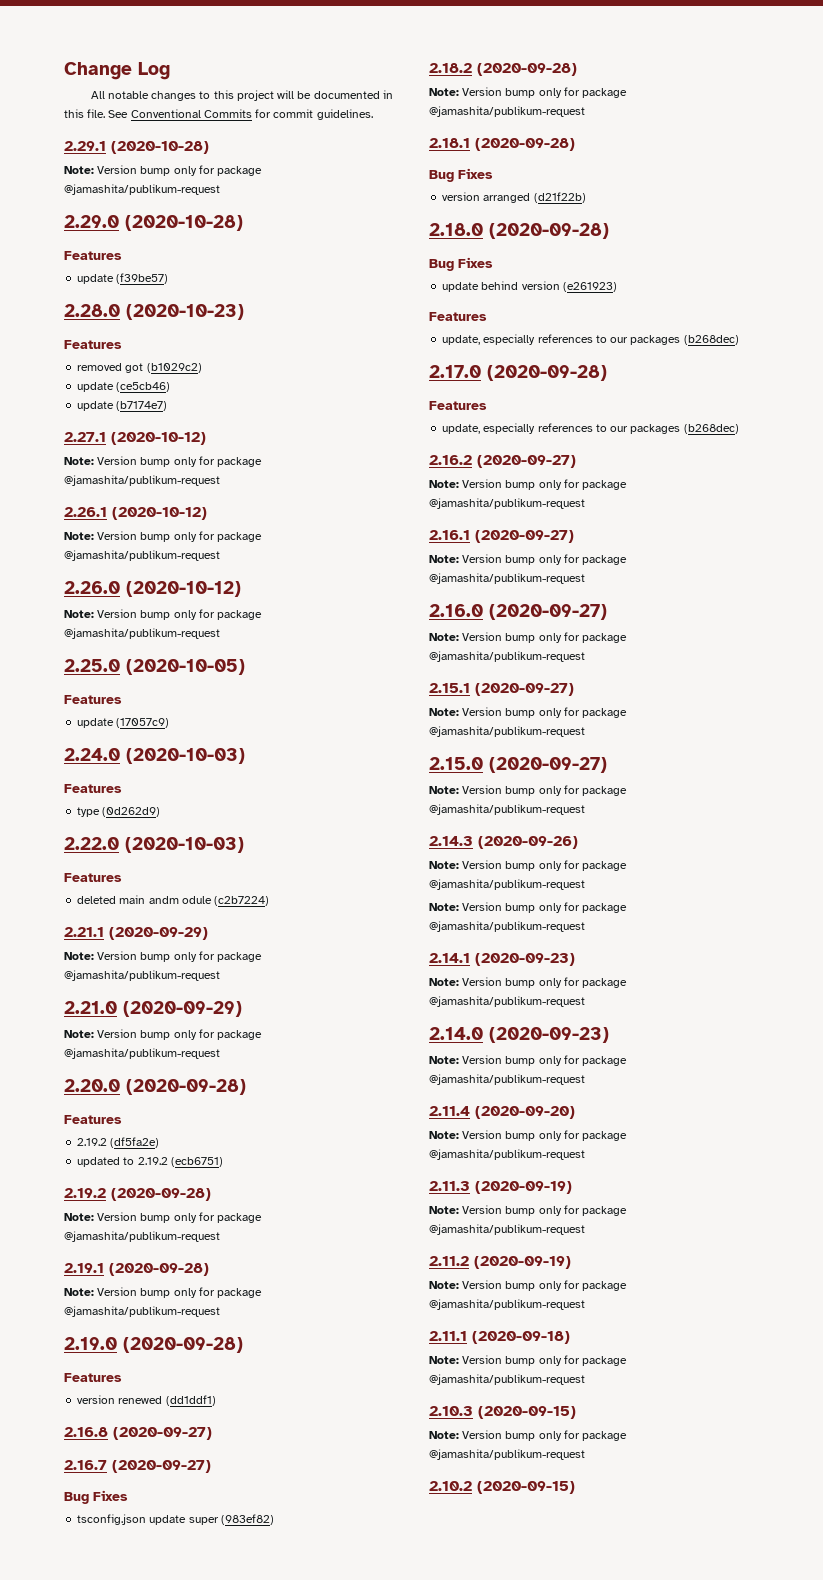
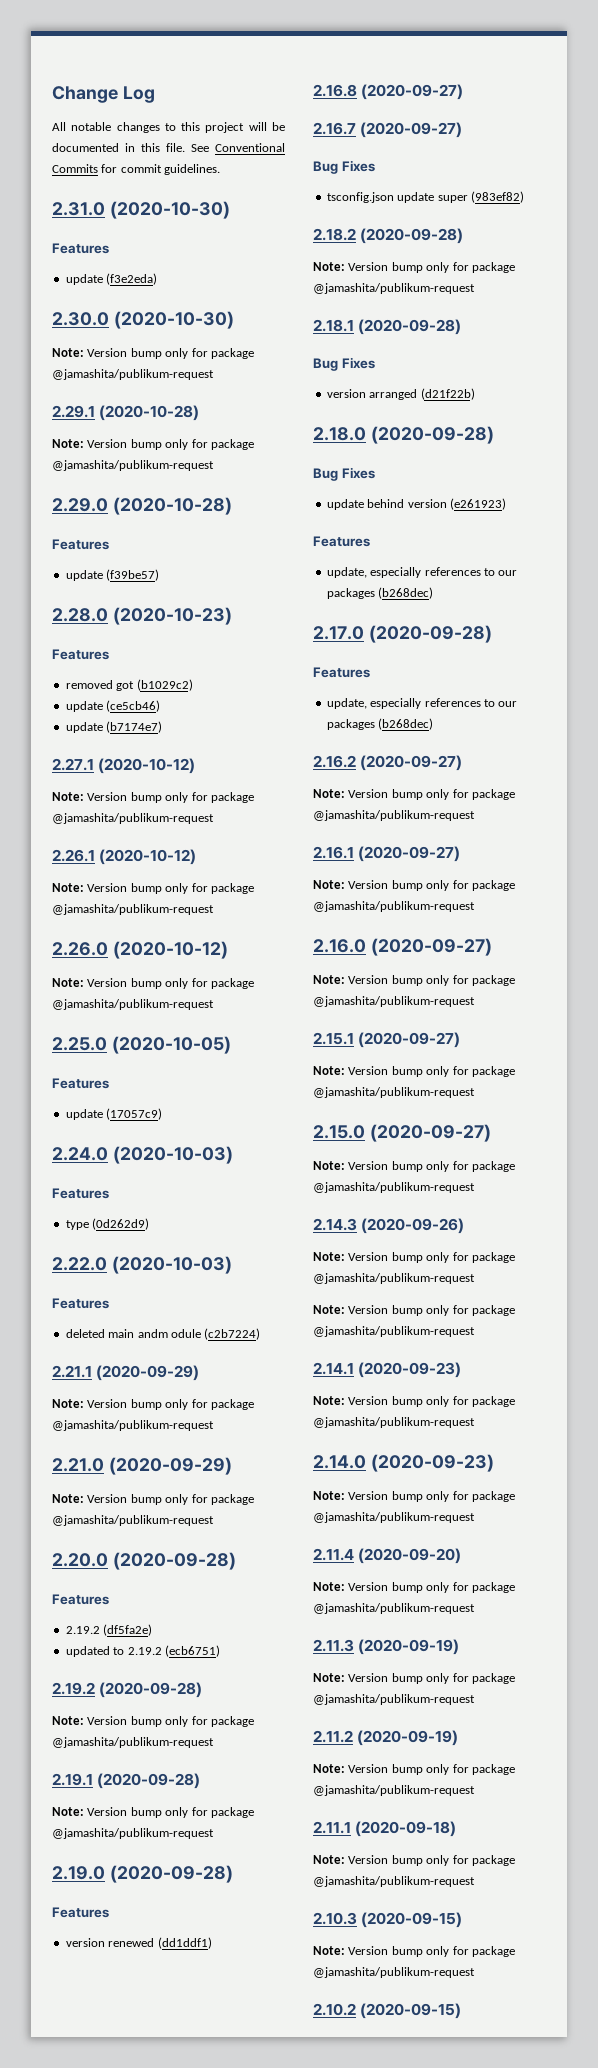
(373, 114) none -> [52,201,230,219] [52,243,109,254] [65,273,158,285] [52,311,234,329] [52,348,254,359] [52,369,214,380] // 2.31.0 (2020-10-30) // Features // update (f3e2eda) // 2.30.0 (2020-10-30) // Note: Version bump only for package @jamashita/publikum-request

